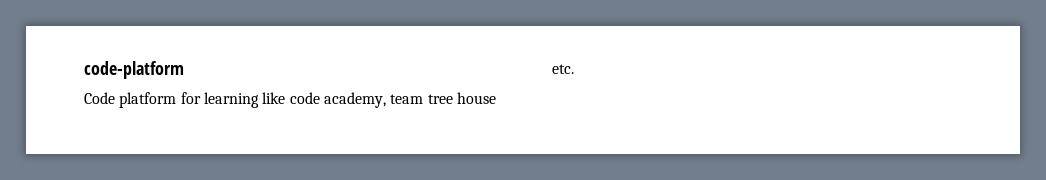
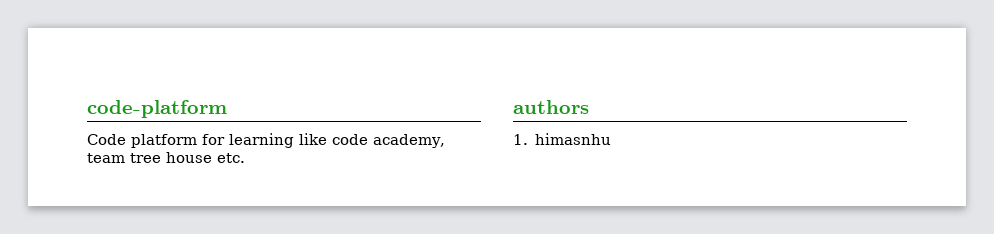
(574, 69) none -> [513,100,589,114] [513,133,612,145] // authors // 1. himasnhu

